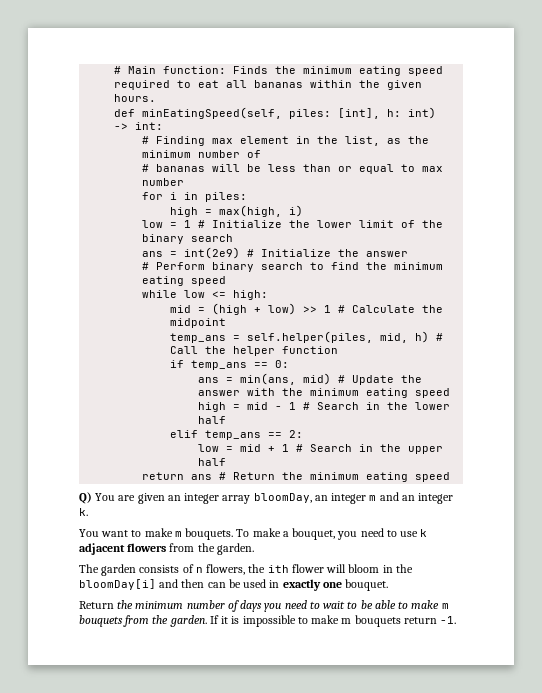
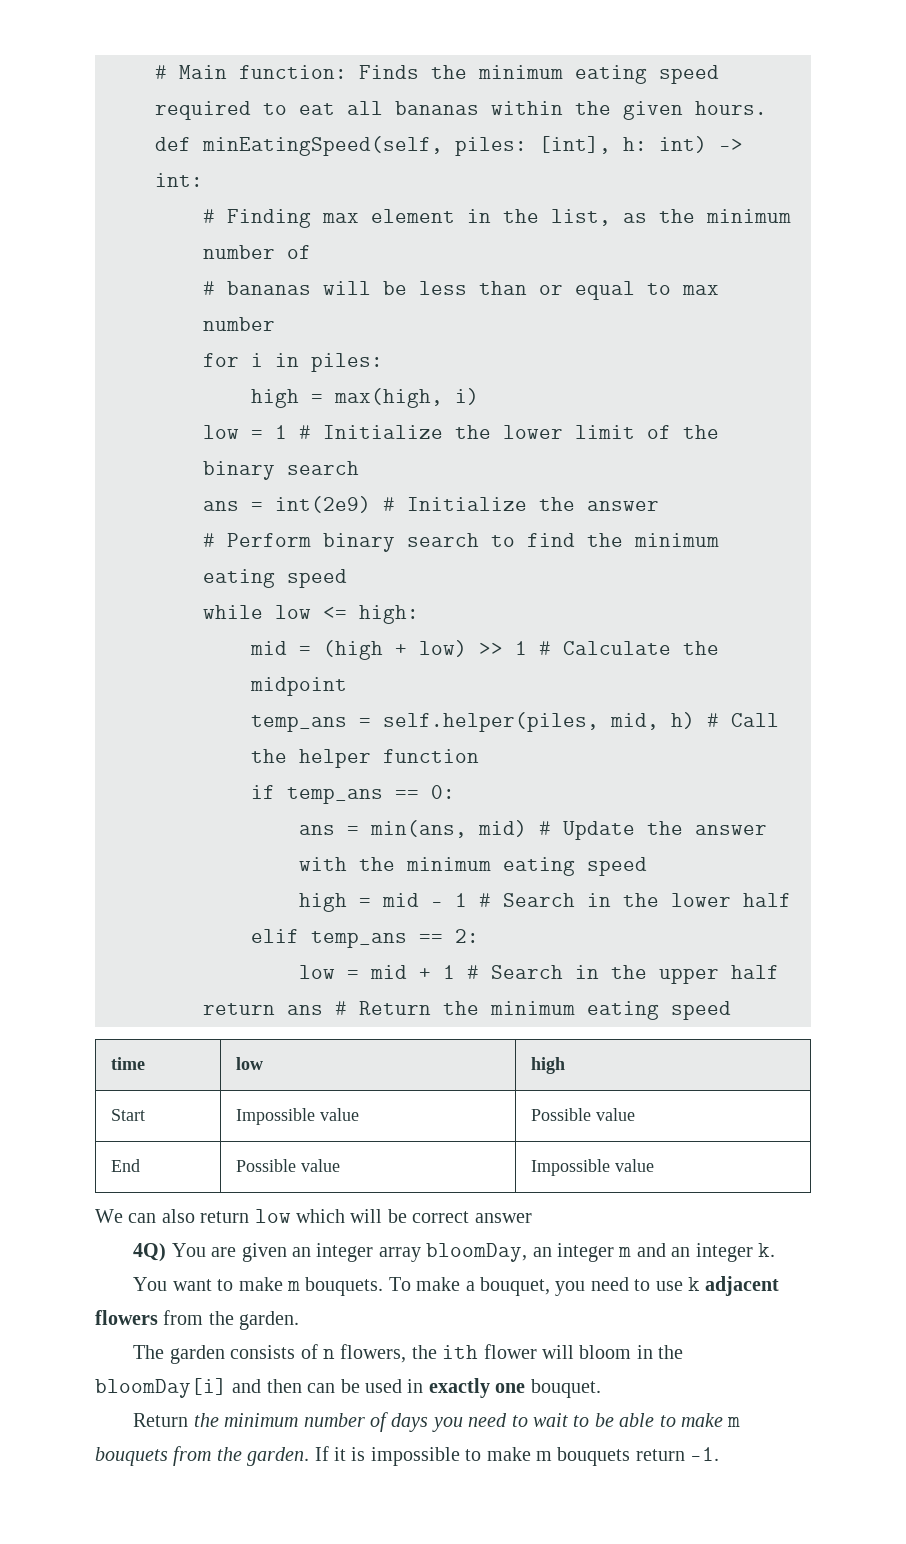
[79,492,92,504] // Q) -> [110,1057,145,1070] [235,1057,263,1070] [530,1057,565,1074] [110,1109,145,1121] [235,1108,359,1125] [530,1108,635,1121] [110,1159,140,1172] [235,1159,340,1172] [530,1159,654,1176] [95,1209,532,1223] [133,1243,167,1262] // time | low | high // Start | Impossible value | Possible value // End | Possible value | Impossible value // We can also return low which will be correct answer // 4Q)

